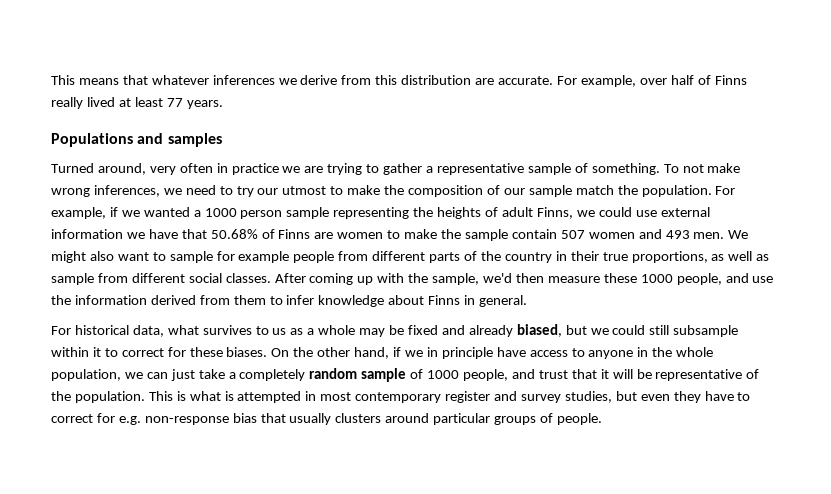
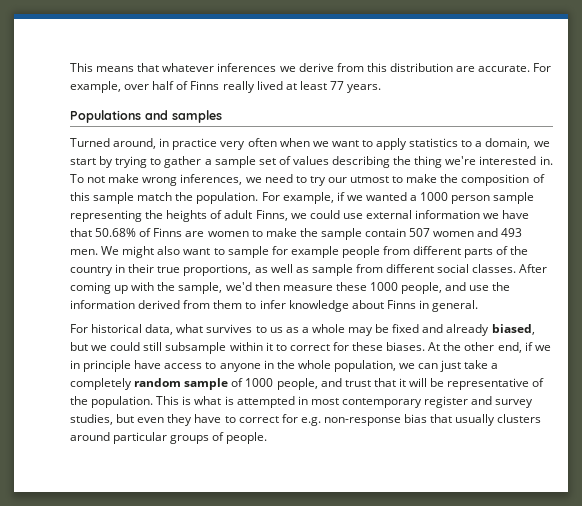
[149,163,660,175] very often in practice we are trying to gather a representative sample of something. -> [159,138,550,150] [70,156,553,168] in practice very often when we want to apply statistics to a domain, we start by trying to gather a sample set of values describing the thing we're interested in.
[503,188,525,195] our -> [70,192,90,201] this
[271,348,290,357] On -> [428,342,441,351] At
[354,347,390,359] hand, -> [497,342,522,353] end,

